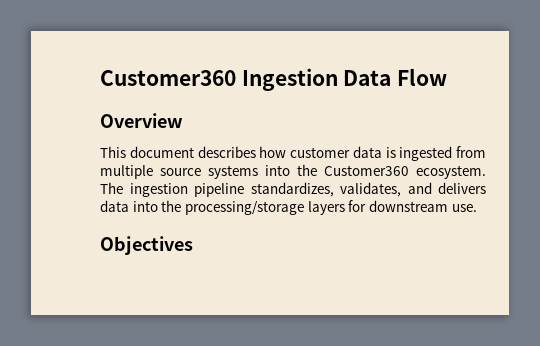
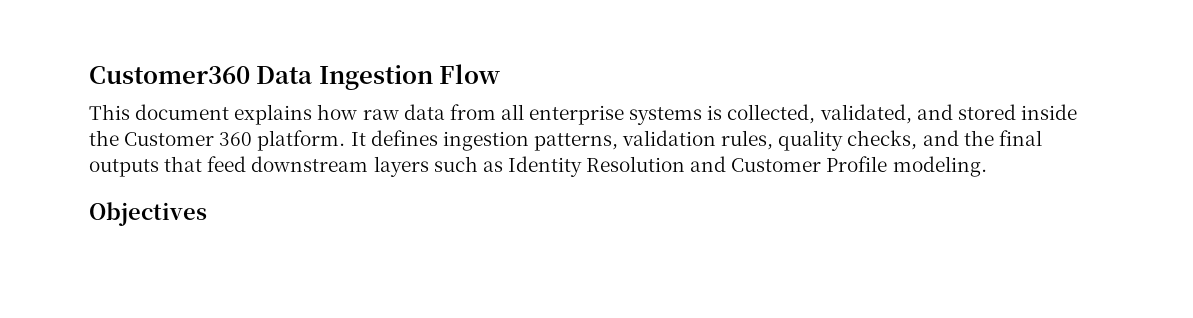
[100,68,392,91] Customer360 Ingestion Data -> [89,65,433,90] Customer360 Data Ingestion
[100,113,183,128] // Overview -> (501, 74) none
[197,146,486,161] [100,164,486,179] [100,182,486,197] [100,200,477,215] describes how customer data is ingested from multiple source systems into the Customer360 ecosystem. The ingestion pipeline standardizes, validates, and delivers data into the processing/storage layers for downstream use. -> [234,104,1077,125] [89,130,1042,151] [89,156,987,177] explains how raw data from all enterprise systems is collected, validated, and stored inside the Customer 360 platform. It defines ingestion patterns, validation rules, quality checks, and the final outputs that feed downstream layers such as Identity Resolution and Customer Profile modeling.

